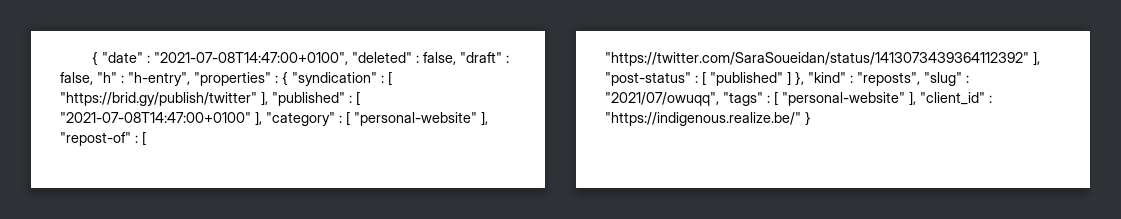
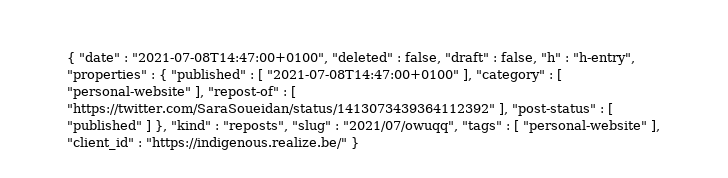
[292,71,392,86] [60,91,268,106] "syndication" : [ "https://brid.gy/publish/twitter" ], -> (167, 75) none

